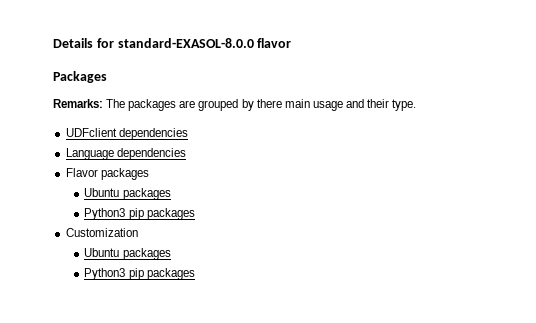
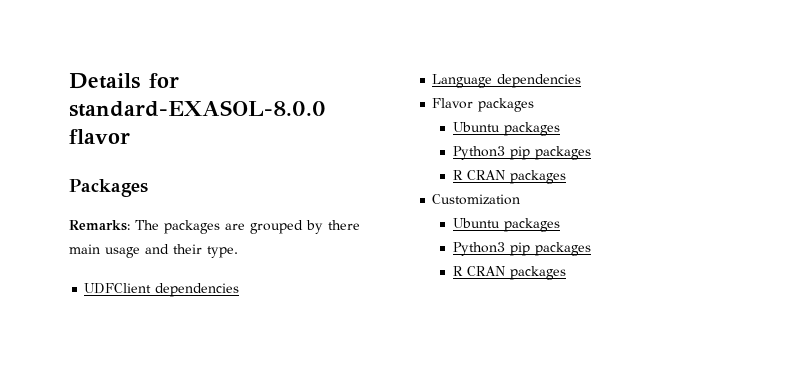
[65,128,117,137] UDFclient -> [84,283,152,294] UDFClient
(195, 214) none -> [452,170,566,184] // R CRAN packages
(195, 274) none -> [452,266,566,280] // R CRAN packages

